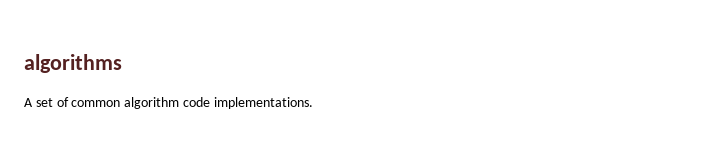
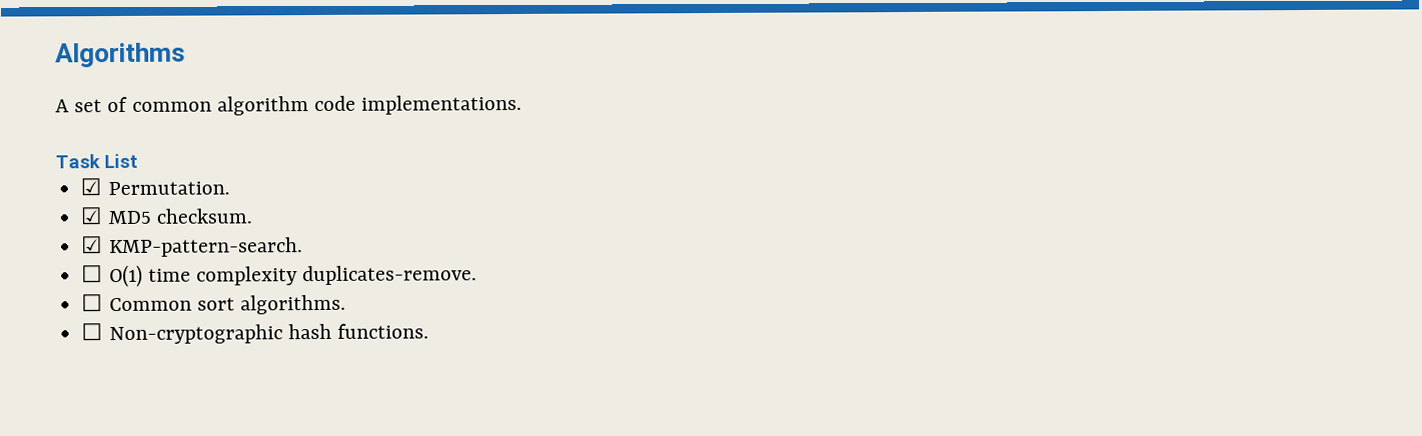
[24,54,122,73] algorithms -> [55,42,186,68] Algorithms
(313, 103) none -> [55,153,138,169] [80,178,230,196] [80,207,253,225] [81,236,303,258] [81,264,478,288] [81,294,346,315] [81,323,429,345] // Task List // ☑ Permutation. // ☑ MD5 checksum. // ☑ KMP-pattern-search. // ☐ O(1) time complexity duplicates-remove. // ☐ Common sort algorithms. // ☐ Non-cryptographic hash functions.

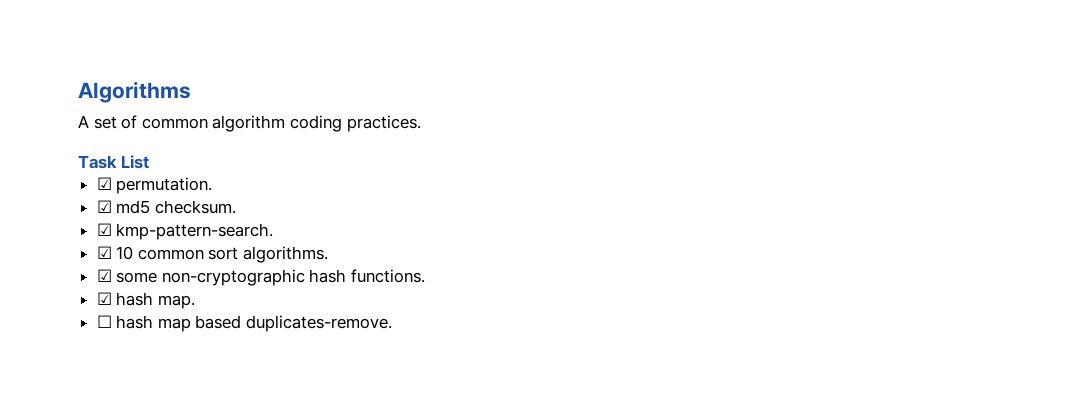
[314,94,523,115] code implementations. -> [289,115,421,132] coding practices.
[107,181,230,196] [80,207,152,225] Permutation. // ☑ MD5 -> [116,177,213,194] [96,200,151,214] permutation. // ☑ md5
[108,237,303,258] [81,264,478,288] [81,294,192,312] KMP-pattern-search. // ☐ O(1) time complexity duplicates-remove. // ☐ Common -> [116,223,274,240] [96,246,204,260] kmp-pattern-search. // ☑ 10 common
[81,323,283,345] ☐ Non-cryptographic -> [96,269,305,286] ☑ some non-cryptographic
(429, 331) none -> [96,292,195,309] [96,315,393,332] // ☑ hash map. // ☐ hash map based duplicates-remove.

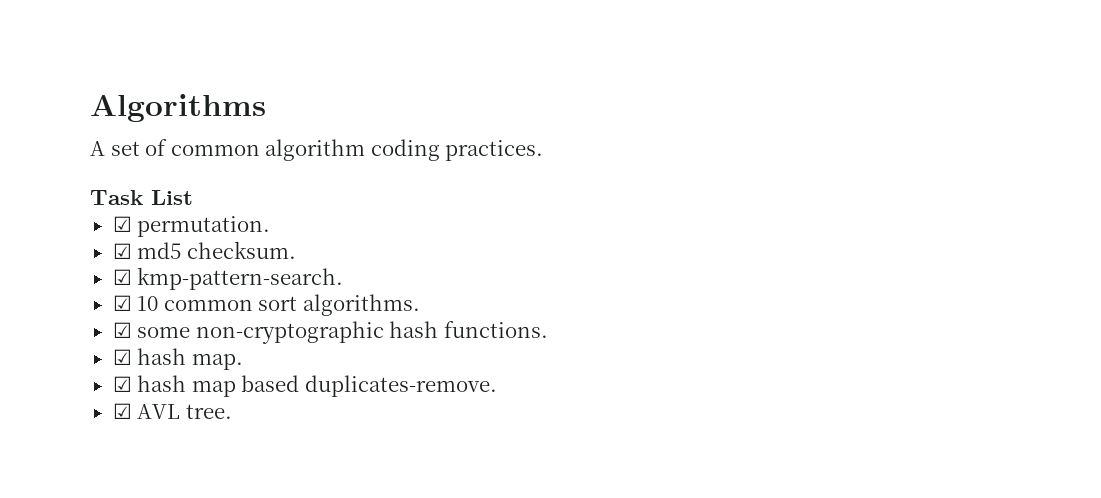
[96,315,112,328] ☐ -> [112,376,132,392] ☑
(393, 323) none -> [112,403,232,419] // ☑ AVL tree.

